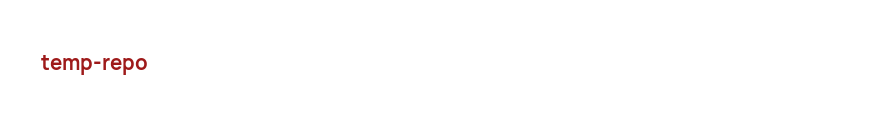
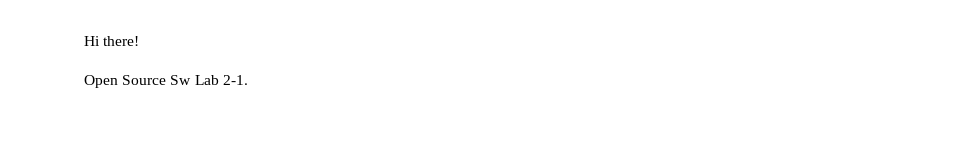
[41,55,148,75] temp-repo -> [84,36,140,46] [84,75,248,88] Hi there! // Open Source Sw Lab 2-1.

